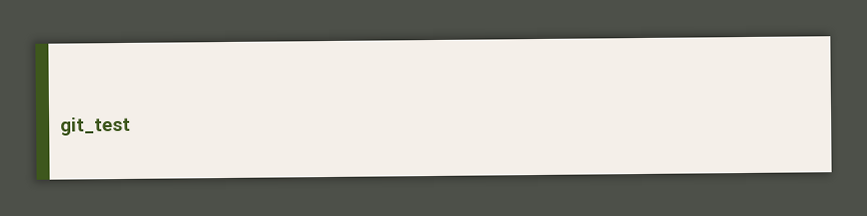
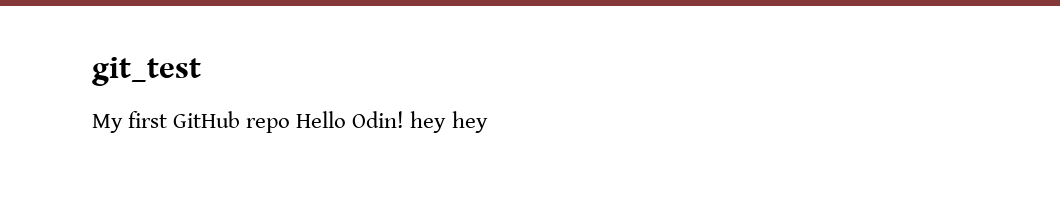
(131, 126) none -> [92,111,488,133] // My first GitHub repo Hello Odin! hey hey

